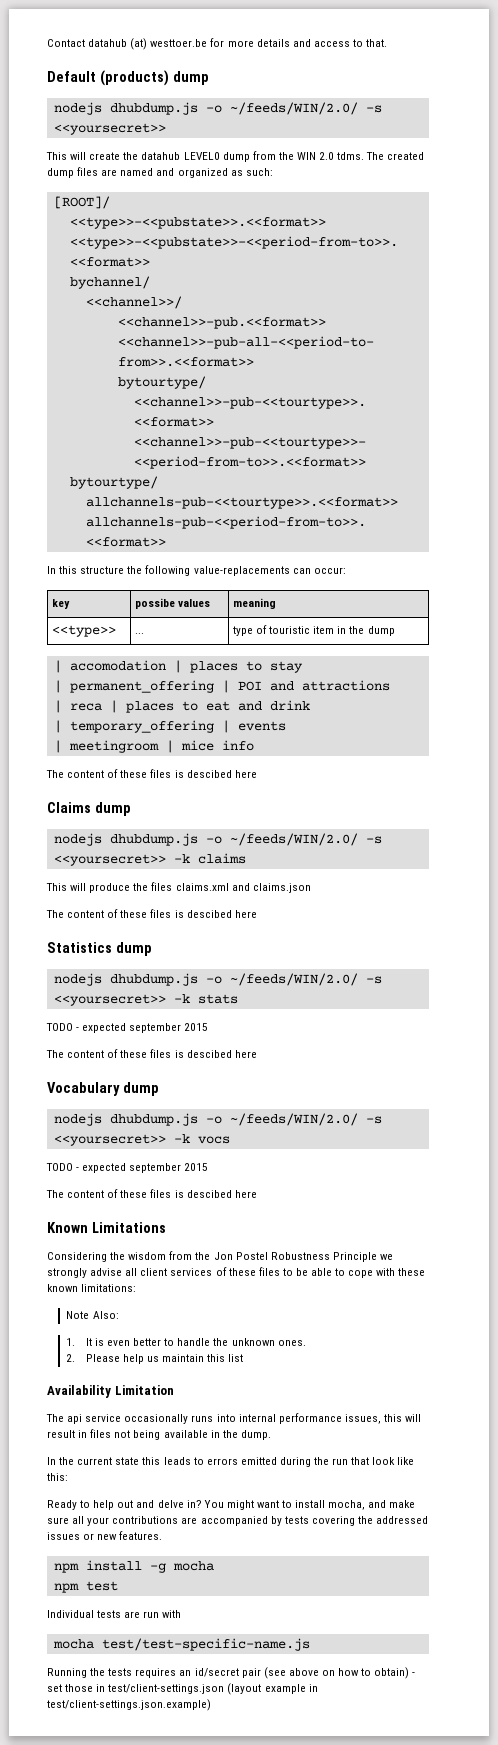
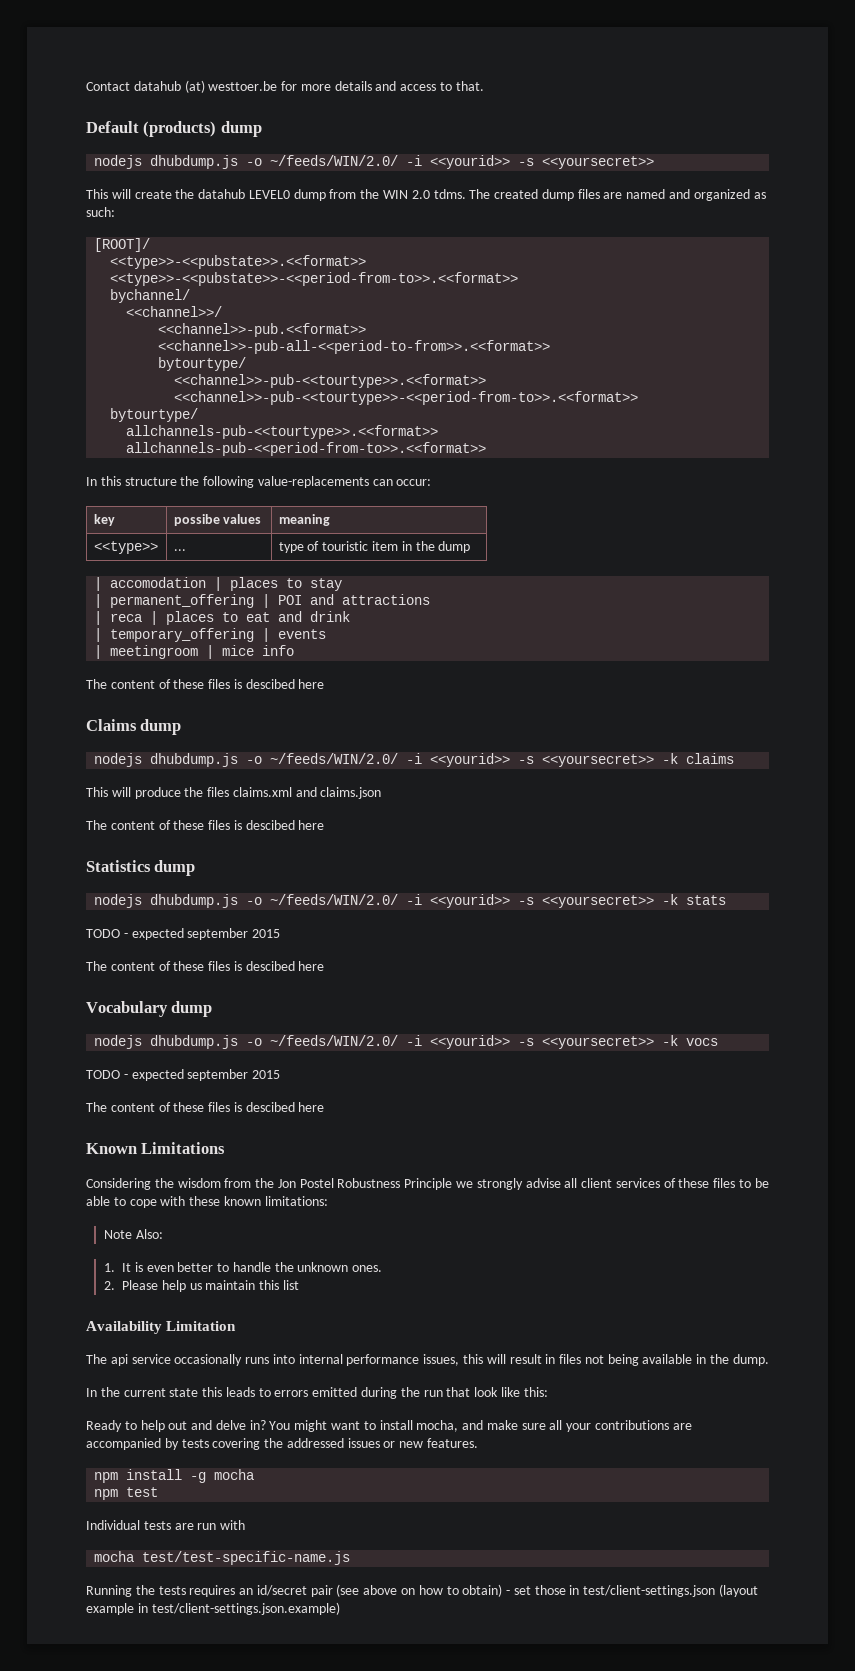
(358, 108) none -> [406,155,511,169] -i <<yourid>>
(358, 839) none -> [406,753,511,767] -i <<yourid>>
(358, 979) none -> [406,894,511,908] -i <<yourid>>
(358, 1119) none -> [406,1035,511,1049] -i <<yourid>>

